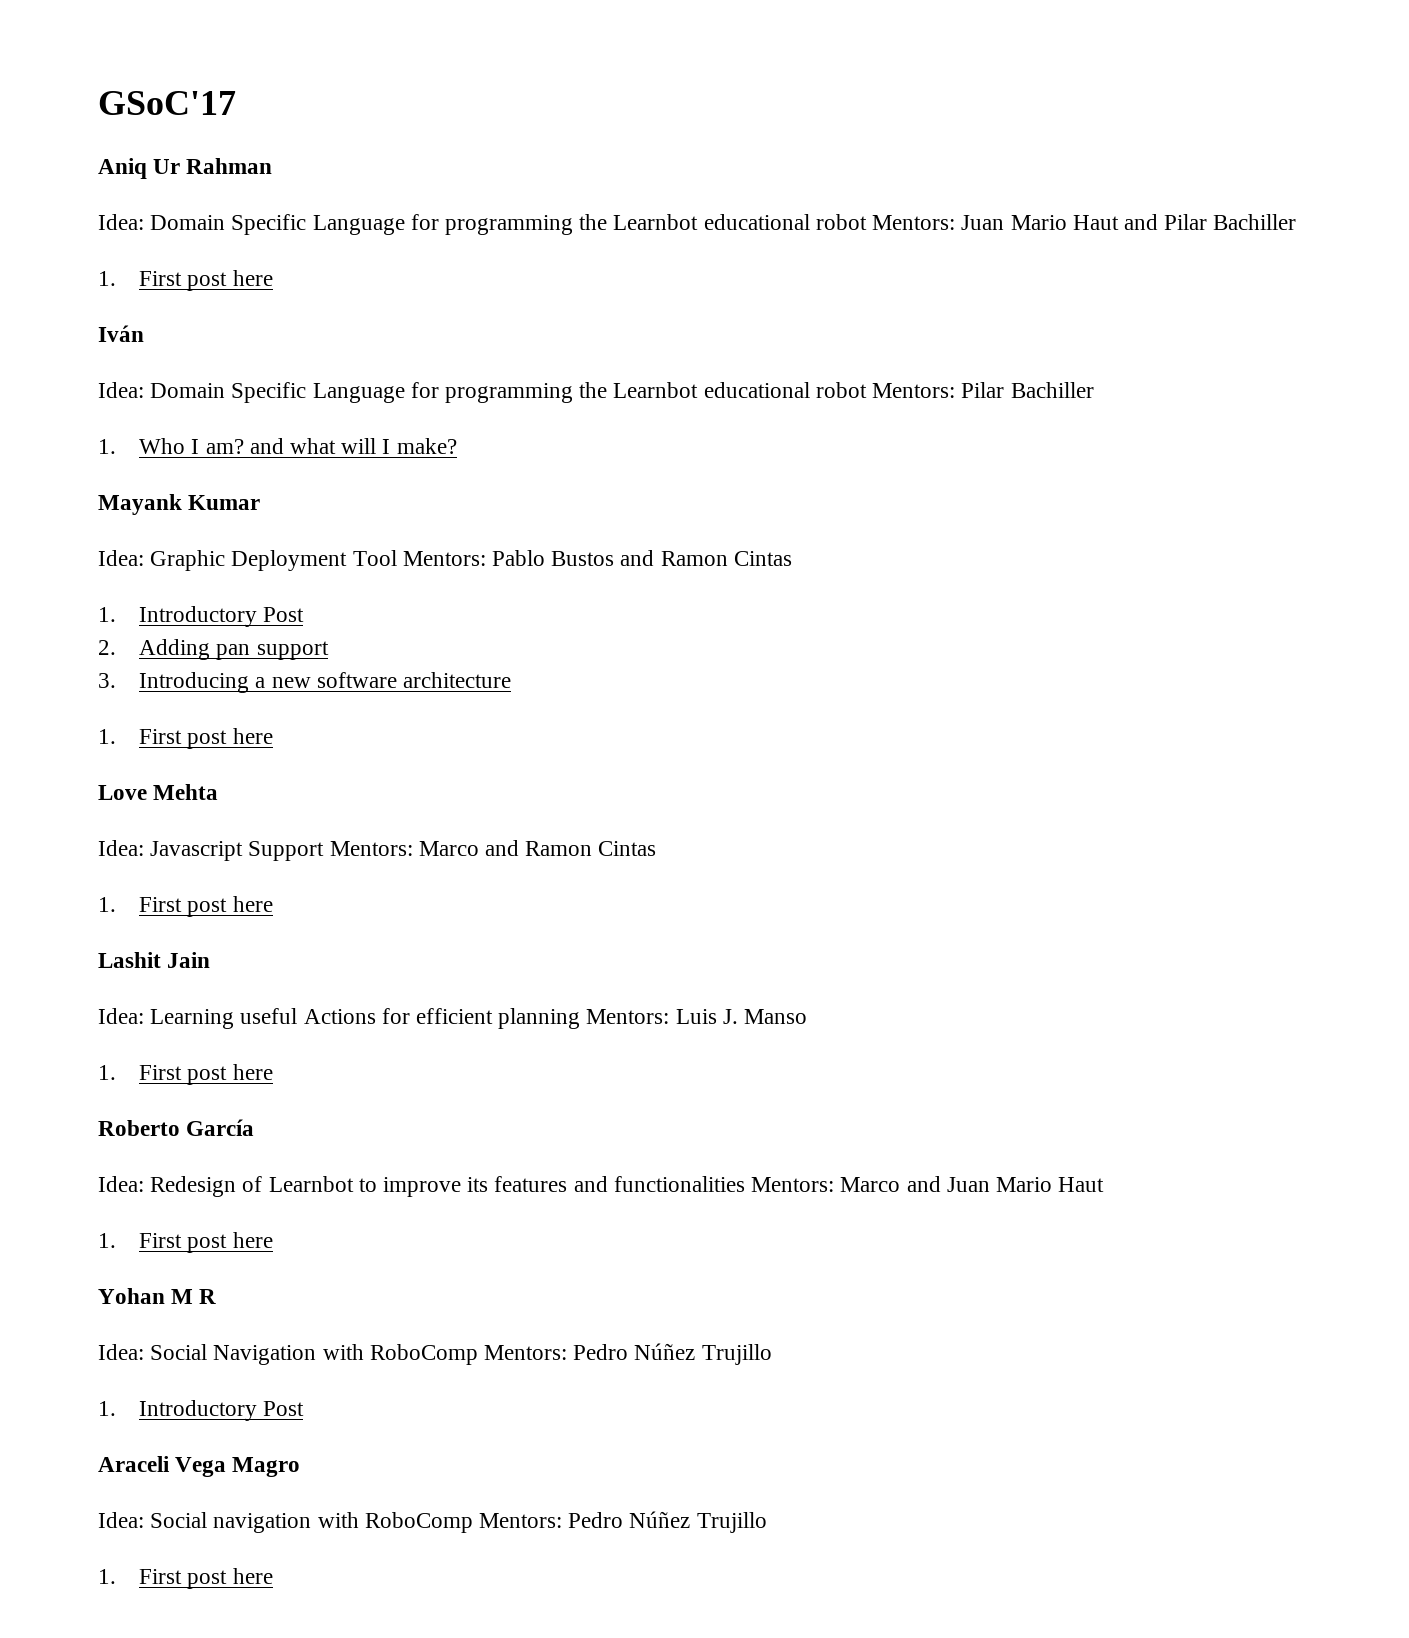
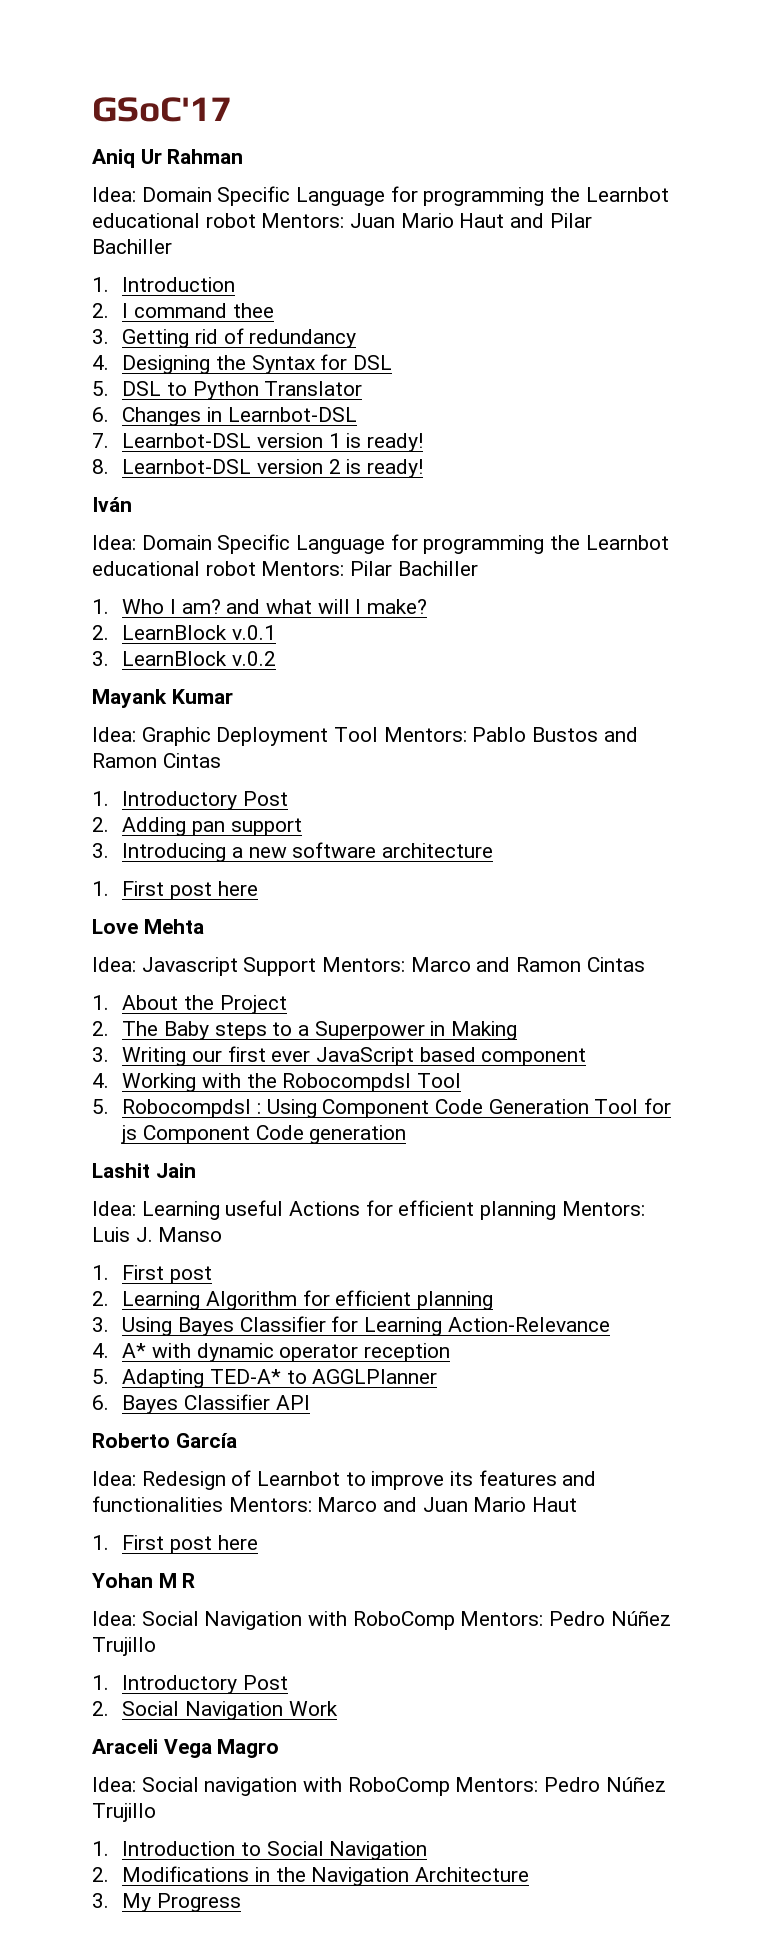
[139,270,273,291] First post here -> [122,277,236,292] [92,303,274,318] [92,328,357,348] [92,354,392,374] [92,381,363,400] [92,407,357,426] [92,433,423,452] [92,459,423,478] Introduction // 2. I command thee // 3. Getting rid of redundancy // 4. Designing the Syntax for DSL // 5. DSL to Python Translator // 6. Changes in Learnbot-DSL // 7. Learnbot-DSL version 1 is ready! // 8. Learnbot-DSL version 2 is ready!
(457, 446) none -> [92,625,276,640] [92,651,276,666] // 2. LearnBlock v.0.1 // 3. LearnBlock v.0.2
[139,896,273,917] First post here -> [122,995,287,1014] [92,1021,517,1040] [92,1046,587,1066] [92,1073,461,1092] [92,1098,671,1118] [121,1125,407,1144] About the Project // 2. The Baby steps to a Superpower in Making // 3. Writing our first ever JavaScript based component // 4. Working with the Robocompdsl Tool // 5. Robocompdsl : Using Component Code Generation Tool for js Component Code generation
[232,1064,273,1080] here -> [92,1290,493,1310] [92,1316,610,1336] [92,1343,450,1362] [92,1369,438,1388] [92,1394,310,1414] // 2. Learning Algorithm for efficient planning // 3. Using Bayes Classifier for Learning Action-Relevance // 4. A* with dynamic operator reception // 5. Adapting TED-A* to AGGLPlanner // 6. Bayes Classifier API
(305, 1408) none -> [92,1701,338,1720] // 2. Social Navigation Work
[139,1568,273,1589] First post here -> [122,1841,428,1860] [92,1866,529,1886] [92,1893,241,1912] Introduction to Social Navigation // 2. Modifications in the Navigation Architecture // 3. My Progress

